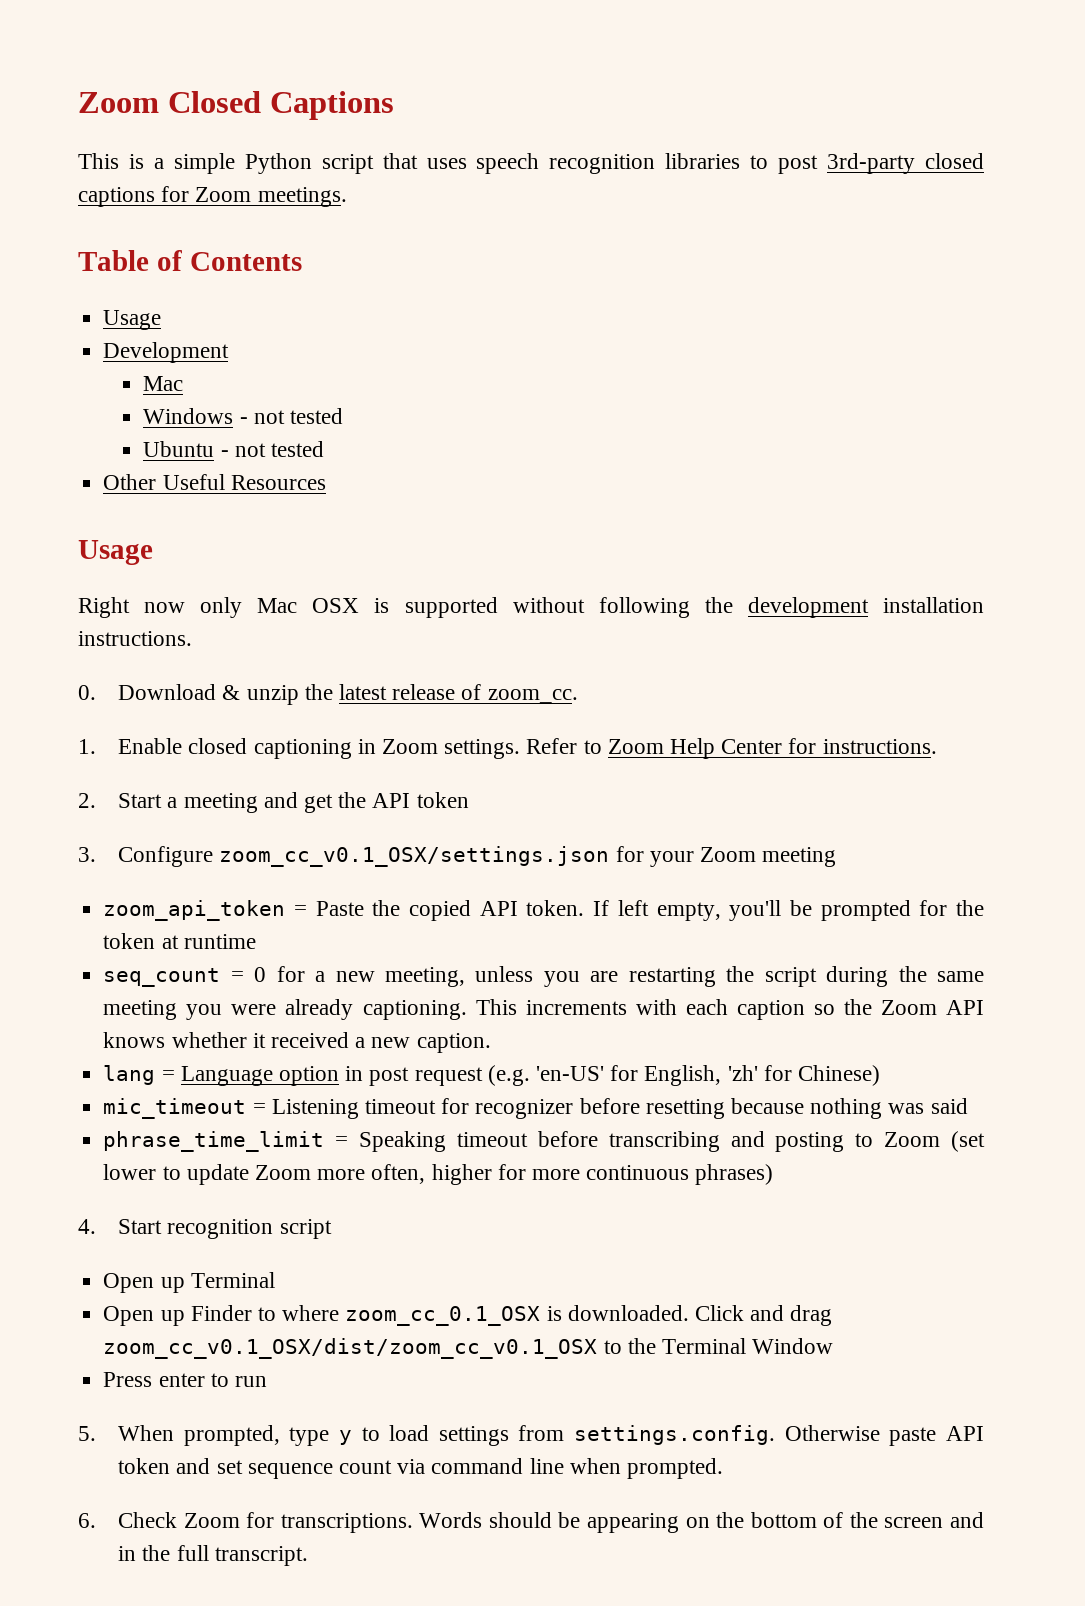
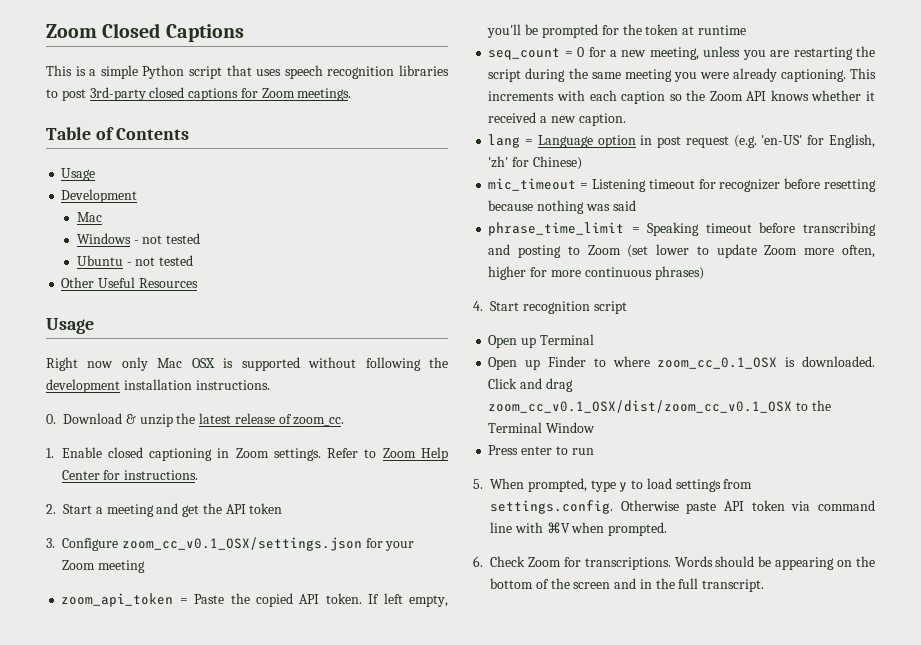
[176,1458,392,1479] and set sequence count -> (785, 505) none
(564, 1466) none -> [514,522,570,533] with ⌘V

